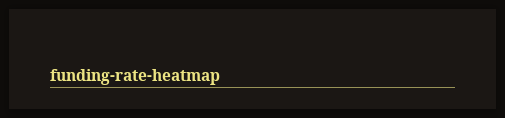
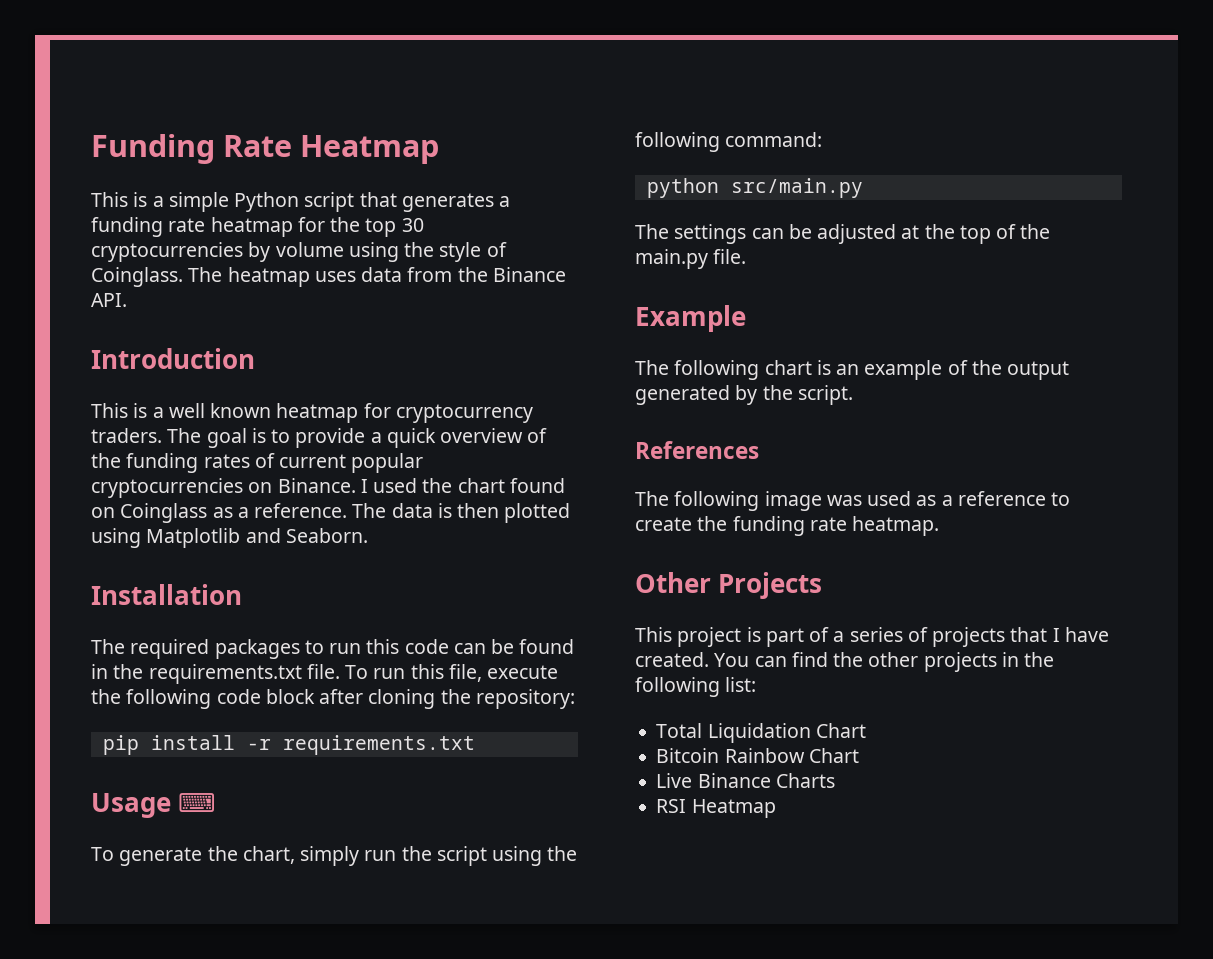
[50,69,220,85] funding-rate-heatmap -> [91,134,440,164] [91,192,511,212] [91,217,424,237] [91,242,507,262] [91,267,566,287] [91,293,127,307] [91,348,255,369] [91,403,533,423] [91,428,548,448] [91,453,424,473] [91,478,565,498] [91,503,571,523] [91,528,368,548] [91,584,242,605] [91,639,575,659] [91,664,559,684] [91,689,575,709] [102,735,475,755] [91,793,217,818] [91,846,578,866] [635,132,823,152] [646,178,863,198] [635,224,1051,244] [635,249,747,269] [635,305,746,332] [635,360,1070,380] [635,385,853,405] [635,441,759,459] [635,491,1071,511] [635,516,940,536] [635,572,823,599] [635,627,1109,647] [635,652,1055,672] [635,677,757,697] [656,723,866,743] [656,748,859,763] [656,773,835,788] [656,799,776,818] Funding Rate Heatmap // This is a simple Python script that generates a funding rate heatmap for the top 30 cryptocurrencies by volume using the style of Coinglass. The heatmap uses data from the Binance API. // Introduction // This is a well known heatmap for cryptocurrency traders. The goal is to provide a quick overview of the funding rates of current popular cryptocurrencies on Binance. I used the chart found on Coinglass as a reference. The data is then plotted using Matplotlib and Seaborn. // Installation // The required packages to run this code can be found in the requirements.txt file. To run this file, execute the following code block after cloning the repository: // pip install -r requirements.txt // Usage ⌨ // To generate the chart, simply run the script using the following command: // python src/main.py // The settings can be adjusted at the top of the main.py file. // Example // The following chart is an example of the output generated by the script. // References // The following image was used as a reference to create the funding rate heatmap. // Other Projects // This project is part of a series of projects that I have created. You can find the other projects in the following list: // Total Liquidation Chart // Bitcoin Rainbow Chart // Live Binance Charts // RSI Heatmap

